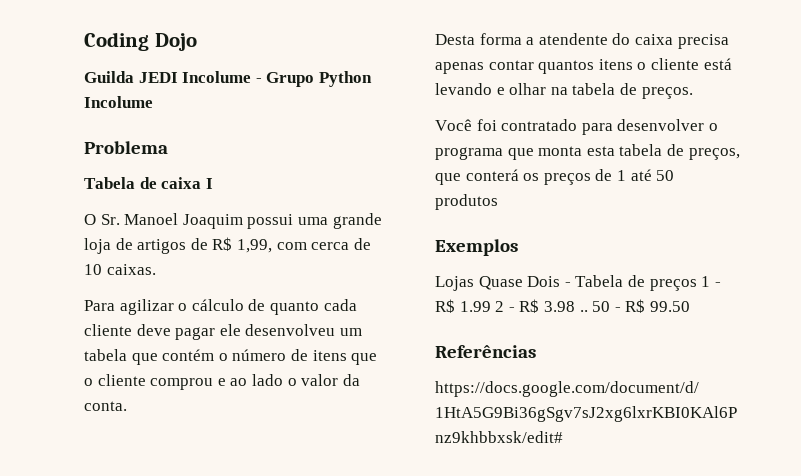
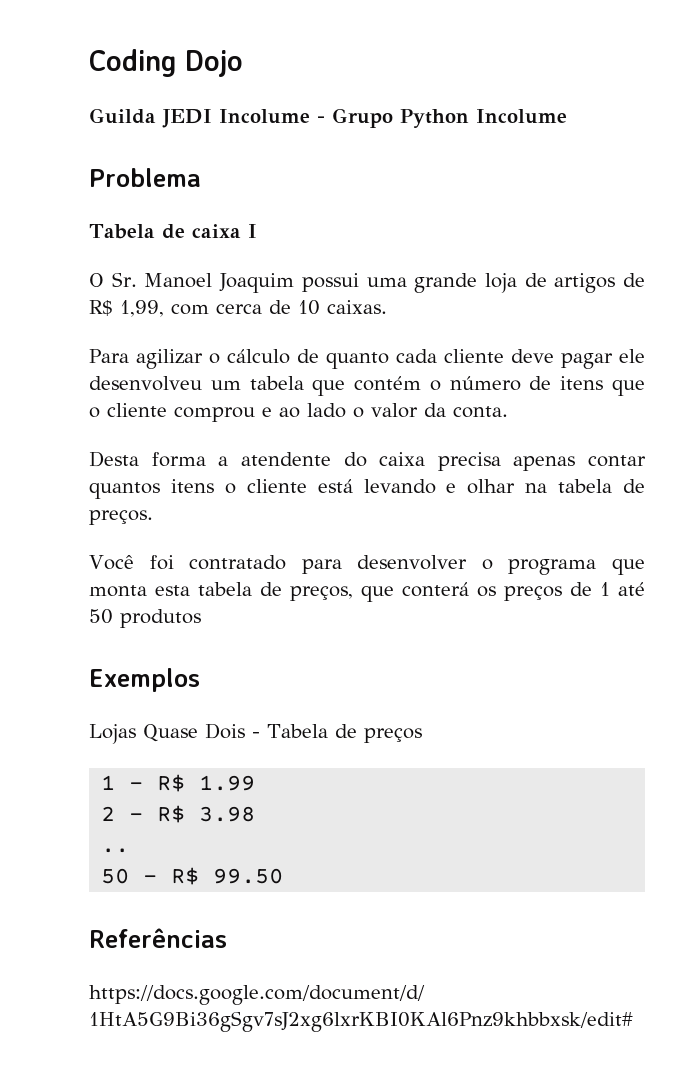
(697, 285) none -> (422, 735) //
(491, 306) none -> (256, 783) //
(575, 306) none -> (256, 814) //
(588, 311) none -> (130, 850) //

